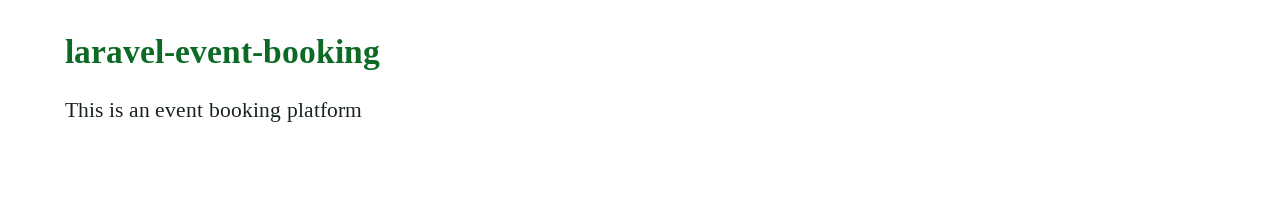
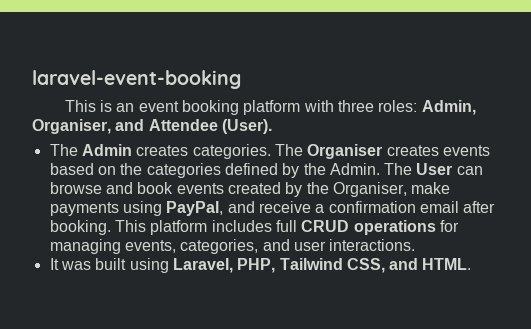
(363, 112) none -> [303,100,476,115] [32,119,272,134] [49,144,490,159] [49,163,483,178] [49,182,451,197] [49,201,496,216] [49,220,459,235] [49,239,416,254] [49,258,472,273] with three roles: Admin, Organiser, and Attendee (User). // The Admin creates categories. The Organiser creates events based on the categories defined by the Admin. The User can browse and book events created by the Organiser, make payments using PayPal, and receive a confirmation email after booking. This platform includes full CRUD operations for managing events, categories, and user interactions. // It was built using Laravel, PHP, Tailwind CSS, and HTML.

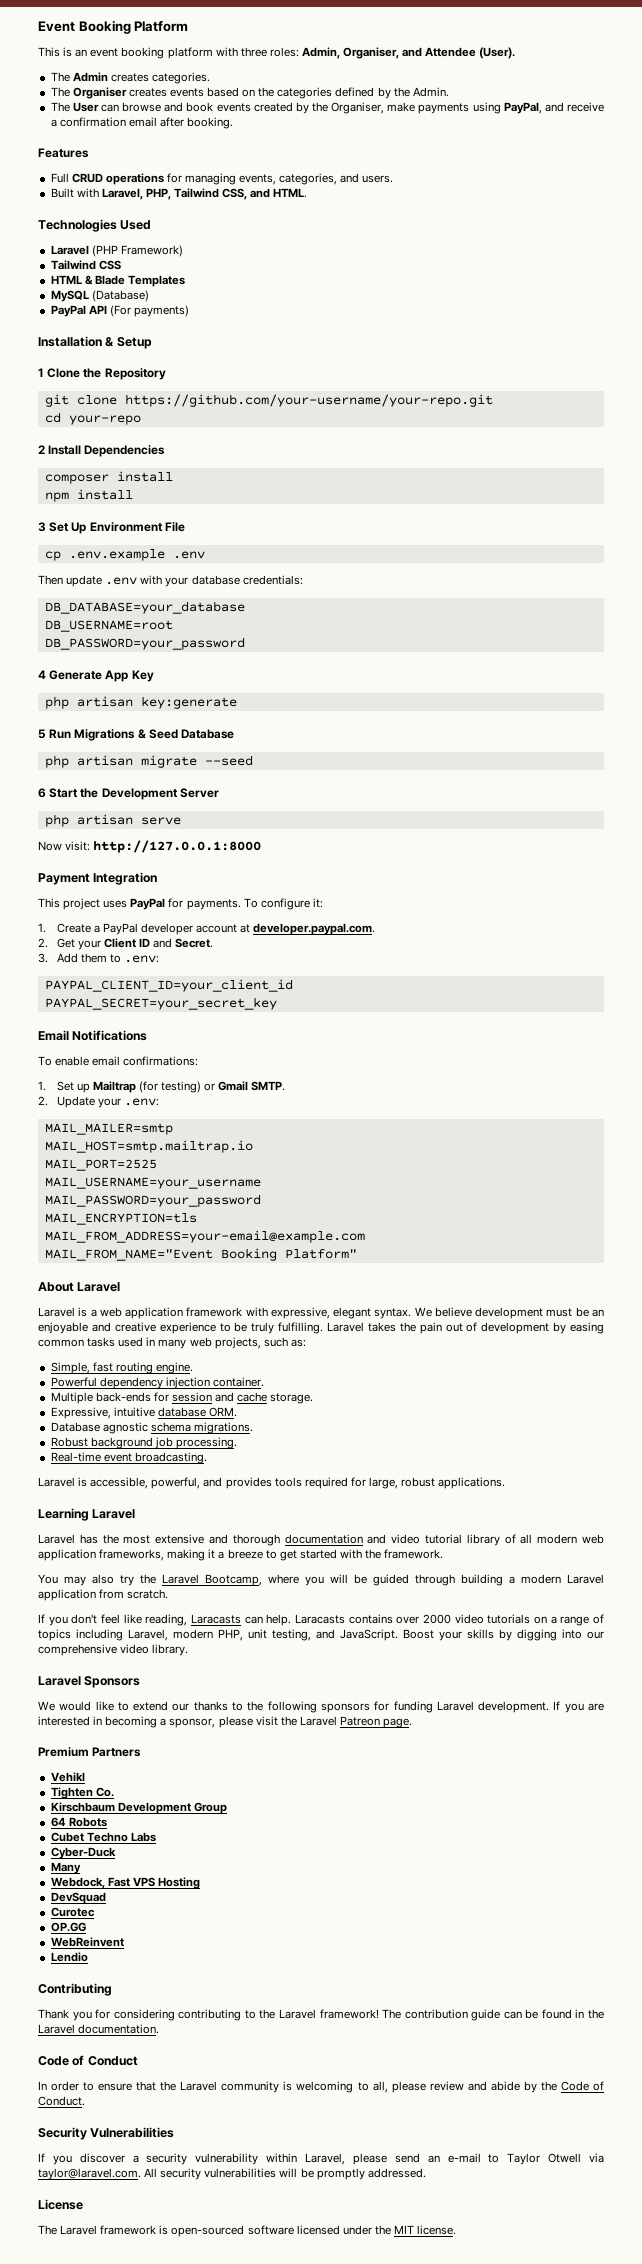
[32,70,241,89] laravel-event-booking -> [38,20,189,34] Event Booking Platform
(271, 151) none -> (210, 78) //
(380, 169) none -> (449, 92) //
[114,220,297,235] This platform includes full -> [38,148,89,158] [50,173,69,183] // Features // Full
[293,239,416,251] [49,258,169,273] user interactions. // It was built using -> [362,175,394,183] [50,188,99,198] users. // Built with
(472, 264) none -> [38,219,152,232] [50,245,183,257] [50,260,121,270] [50,275,185,287] [50,290,149,302] [50,305,189,317] [38,336,152,349] [38,368,166,380] [44,394,493,407] [44,412,141,425] [38,445,166,457] [44,471,173,484] [44,489,133,502] [38,522,185,534] [44,549,205,561] [38,575,303,587] [44,601,245,614] [44,620,173,632] [44,637,245,650] [38,670,154,682] [44,696,237,709] [38,729,235,741] [44,755,253,768] [38,788,219,800] [44,814,181,827] [38,840,262,853] [38,872,158,885] [38,898,323,910] [38,923,376,935] [38,938,214,950] [38,953,160,963] [44,979,293,992] [44,997,277,1010] [38,1030,148,1041] [38,1056,199,1066] [38,1081,286,1093] [38,1096,159,1108] [44,1123,173,1135] [44,1140,253,1153] [44,1159,157,1171] [44,1177,261,1189] [44,1194,261,1207] [44,1213,197,1225] [44,1230,365,1243] [44,1248,357,1261] [38,1282,121,1292] [38,1307,604,1319] [38,1322,604,1334] [38,1337,306,1349] [50,1362,193,1374] [50,1377,264,1389] [50,1392,314,1404] [50,1407,237,1419] [50,1422,253,1434] [50,1437,237,1449] [50,1452,207,1464] [38,1477,506,1489] [38,1508,136,1521] [38,1534,604,1546] [38,1549,444,1561] [38,1574,604,1586] [38,1589,169,1601] [38,1614,604,1626] [38,1629,604,1641] [38,1644,189,1656] [38,1676,141,1688] [38,1701,604,1713] [38,1716,413,1728] [38,1747,142,1757] [50,1772,85,1782] [50,1787,114,1799] [50,1802,227,1814] [50,1817,107,1827] [50,1832,156,1842] [50,1847,116,1859] [50,1862,81,1874] [50,1877,200,1889] [50,1892,106,1904] [50,1907,95,1917] [50,1922,86,1932] [50,1937,124,1947] [50,1952,88,1962] [38,1983,112,1996] [38,2009,604,2021] [38,2024,160,2034] [38,2055,138,2066] [38,2081,604,2093] [38,2096,85,2106] [38,2127,175,2140] [38,2153,605,2165] [38,2168,426,2180] [38,2199,83,2210] [38,2225,457,2237] // Technologies Used // Laravel (PHP Framework) // Tailwind CSS // HTML & Blade Templates // MySQL (Database) // PayPal API (For payments) // Installation & Setup // 1 Clone the Repository // git clone https://github.com/your-username/your-repo.git // cd your-repo // 2 Install Dependencies // composer install // npm install // 3 Set Up Environment File // cp .env.example .env // Then update .env with your database credentials: // DB_DATABASE=your_database // DB_USERNAME=root // DB_PASSWORD=your_password // 4 Generate App Key // php artisan key:generate // 5 Run Migrations & Seed Database // php artisan migrate --seed // 6 Start the Development Server // php artisan serve // Now visit: http://127.0.0.1:8000 // Payment Integration // This project uses PayPal for payments. To configure it: // 1. Create a PayPal developer account at developer.paypal.com. // 2. Get your Client ID and Secret. // 3. Add them to .env: // PAYPAL_CLIENT_ID=your_client_id // PAYPAL_SECRET=your_secret_key // Email Notifications // To enable email confirmations: // 1. Set up Mailtrap (for testing) or Gmail SMTP. // 2. Update your .env: // MAIL_MAILER=smtp // MAIL_HOST=smtp.mailtrap.io // MAIL_PORT=2525 // MAIL_USERNAME=your_username // MAIL_PASSWORD=your_password // MAIL_ENCRYPTION=tls // MAIL_FROM_ADDRESS=your-email@example.com // MAIL_FROM_NAME="Event Booking Platform" // About Laravel // Laravel is a web application framework with expressive, elegant syntax. We believe development must be an enjoyable and creative experience to be truly fulfilling. Laravel takes the pain out of development by easing common tasks used in many web projects, such as: // Simple, fast routing engine. // Powerful dependency injection container. // Multiple back-ends for session and cache storage. // Expressive, intuitive database ORM. // Database agnostic schema migrations. // Robust background job processing. // Real-time event broadcasting. // Laravel is accessible, powerful, and provides tools required for large, robust applications. // Learning Laravel // Laravel has the most extensive and thorough documentation and video tutorial library of all modern web application frameworks, making it a breeze to get started with the framework. // You may also try the Laravel Bootcamp, where you will be guided through building a modern Laravel application from scratch. // If you don't feel like reading, Laracasts can help. Laracasts contains over 2000 video tutorials on a range of topics including Laravel, modern PHP, unit testing, and JavaScript. Boost your skills by digging into our comprehensive video library. // Laravel Sponsors // We would like to extend our thanks to the following sponsors for funding Laravel development. If you are interested in becoming a sponsor, please visit the Laravel Patreon page. // Premium Partners // Vehikl // Tighten Co. // Kirschbaum Development Group // 64 Robots // Cubet Techno Labs // Cyber-Duck // Many // Webdock, Fast VPS Hosting // DevSquad // Curotec // OP.GG // WebReinvent // Lendio // Contributing // Thank you for considering contributing to the Laravel framework! The contribution guide can be found in the Laravel documentation. // Code of Conduct // In order to ensure that the Laravel community is welcoming to all, please review and abide by the Code of Conduct. // Security Vulnerabilities // If you discover a security vulnerability within Laravel, please send an e-mail to Taylor Otwell via taylor@laravel.com. All security vulnerabilities will be promptly addressed. // License // The Laravel framework is open-sourced software licensed under the MIT license.

